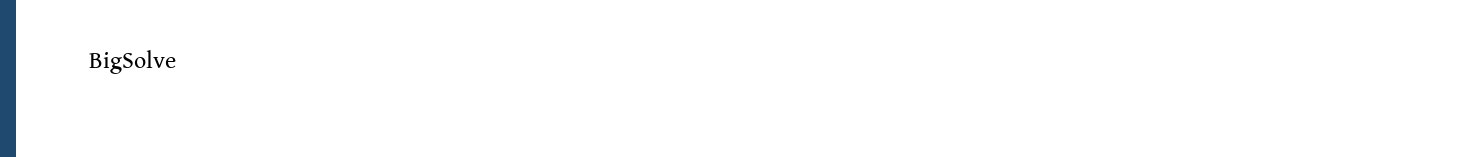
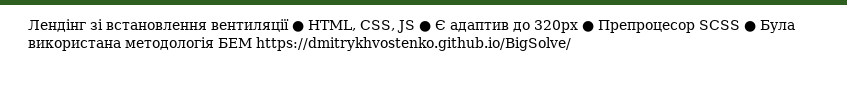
[89,50,176,74] BigSolve -> [28,19,795,33] [28,37,571,51] Лендінг зі встановлення вентиляції ● HTML, CSS, JS ● Є адаптив до 320px ● Препроцесор SCSS ● Була використана методологія БЕМ https://dmitrykhvostenko.github.io/BigSolve/

